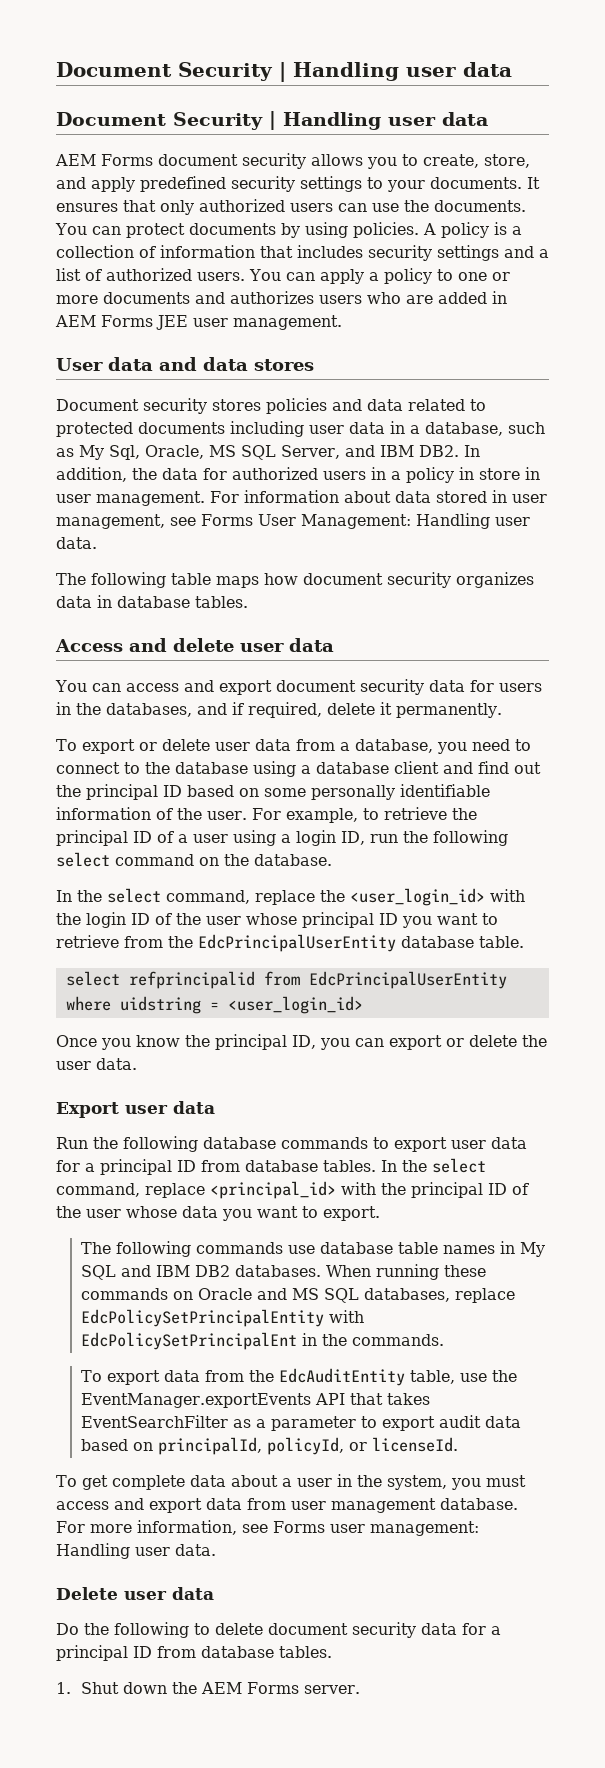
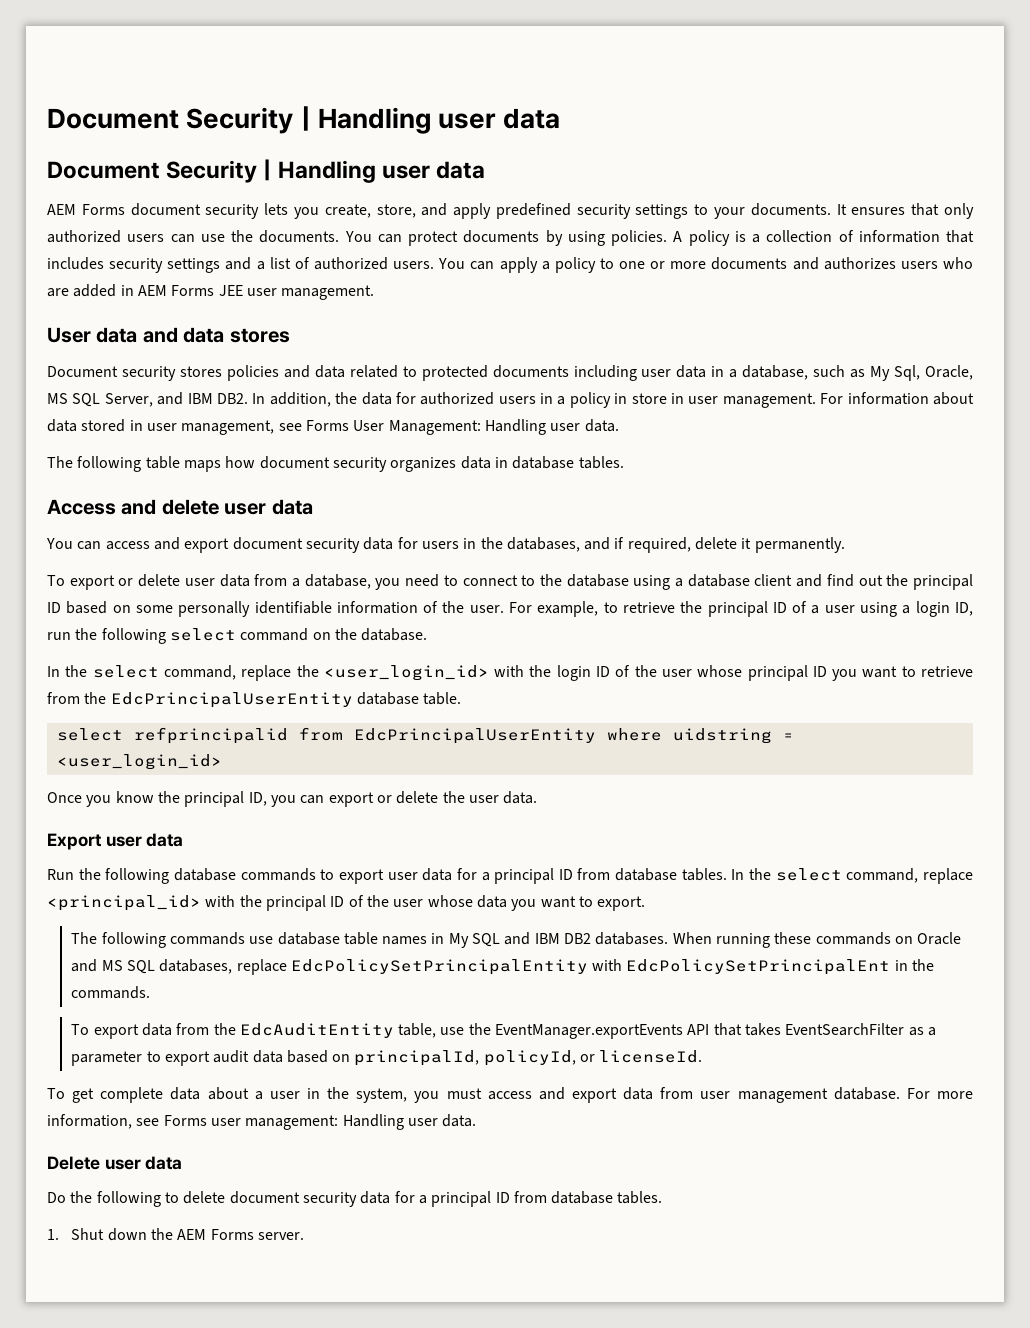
[310,154,418,169] allows you to -> [264,203,319,219] lets you

